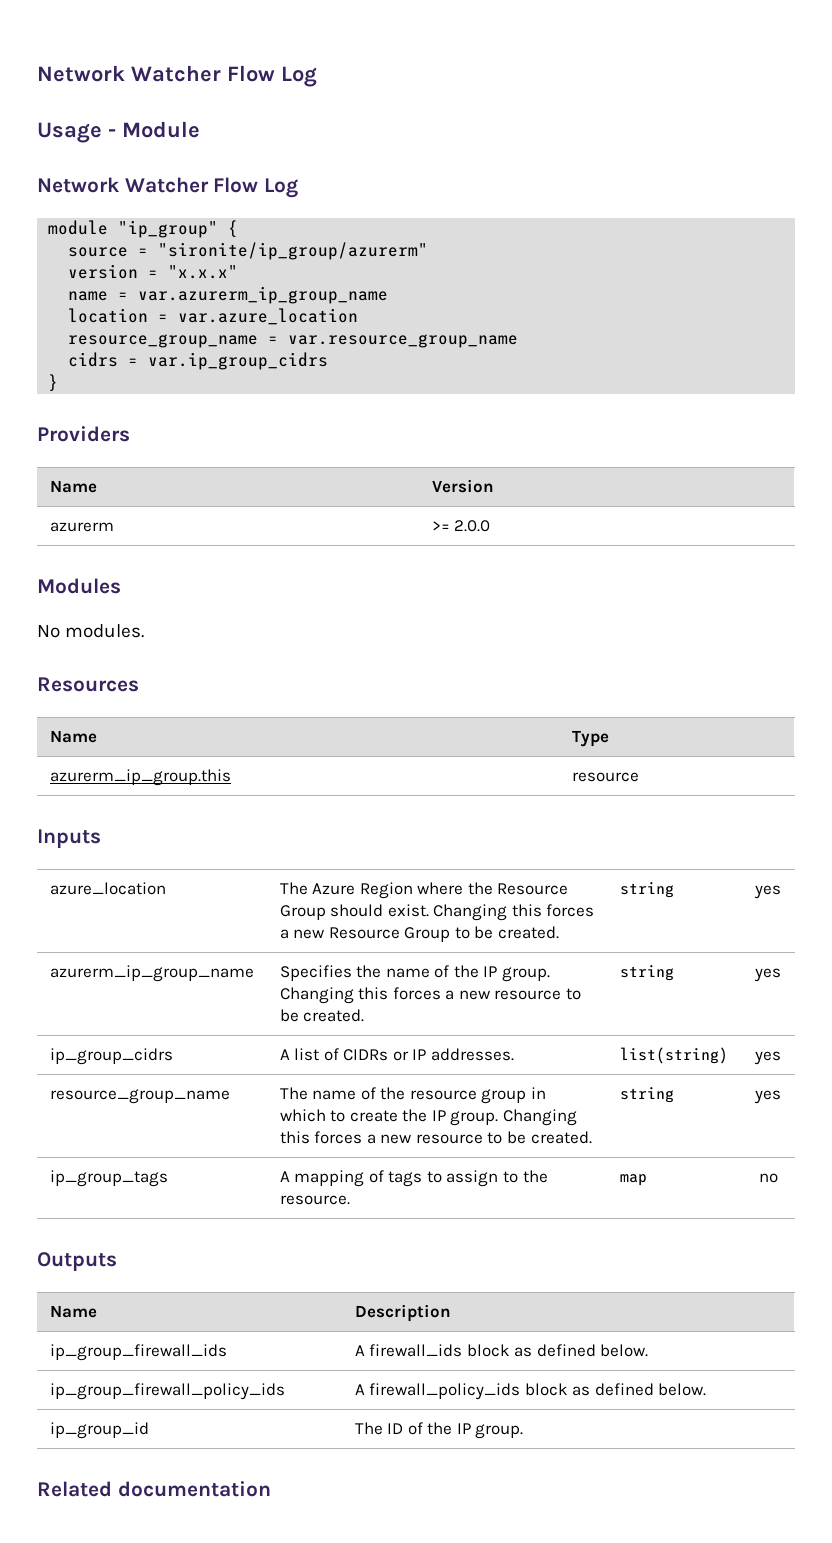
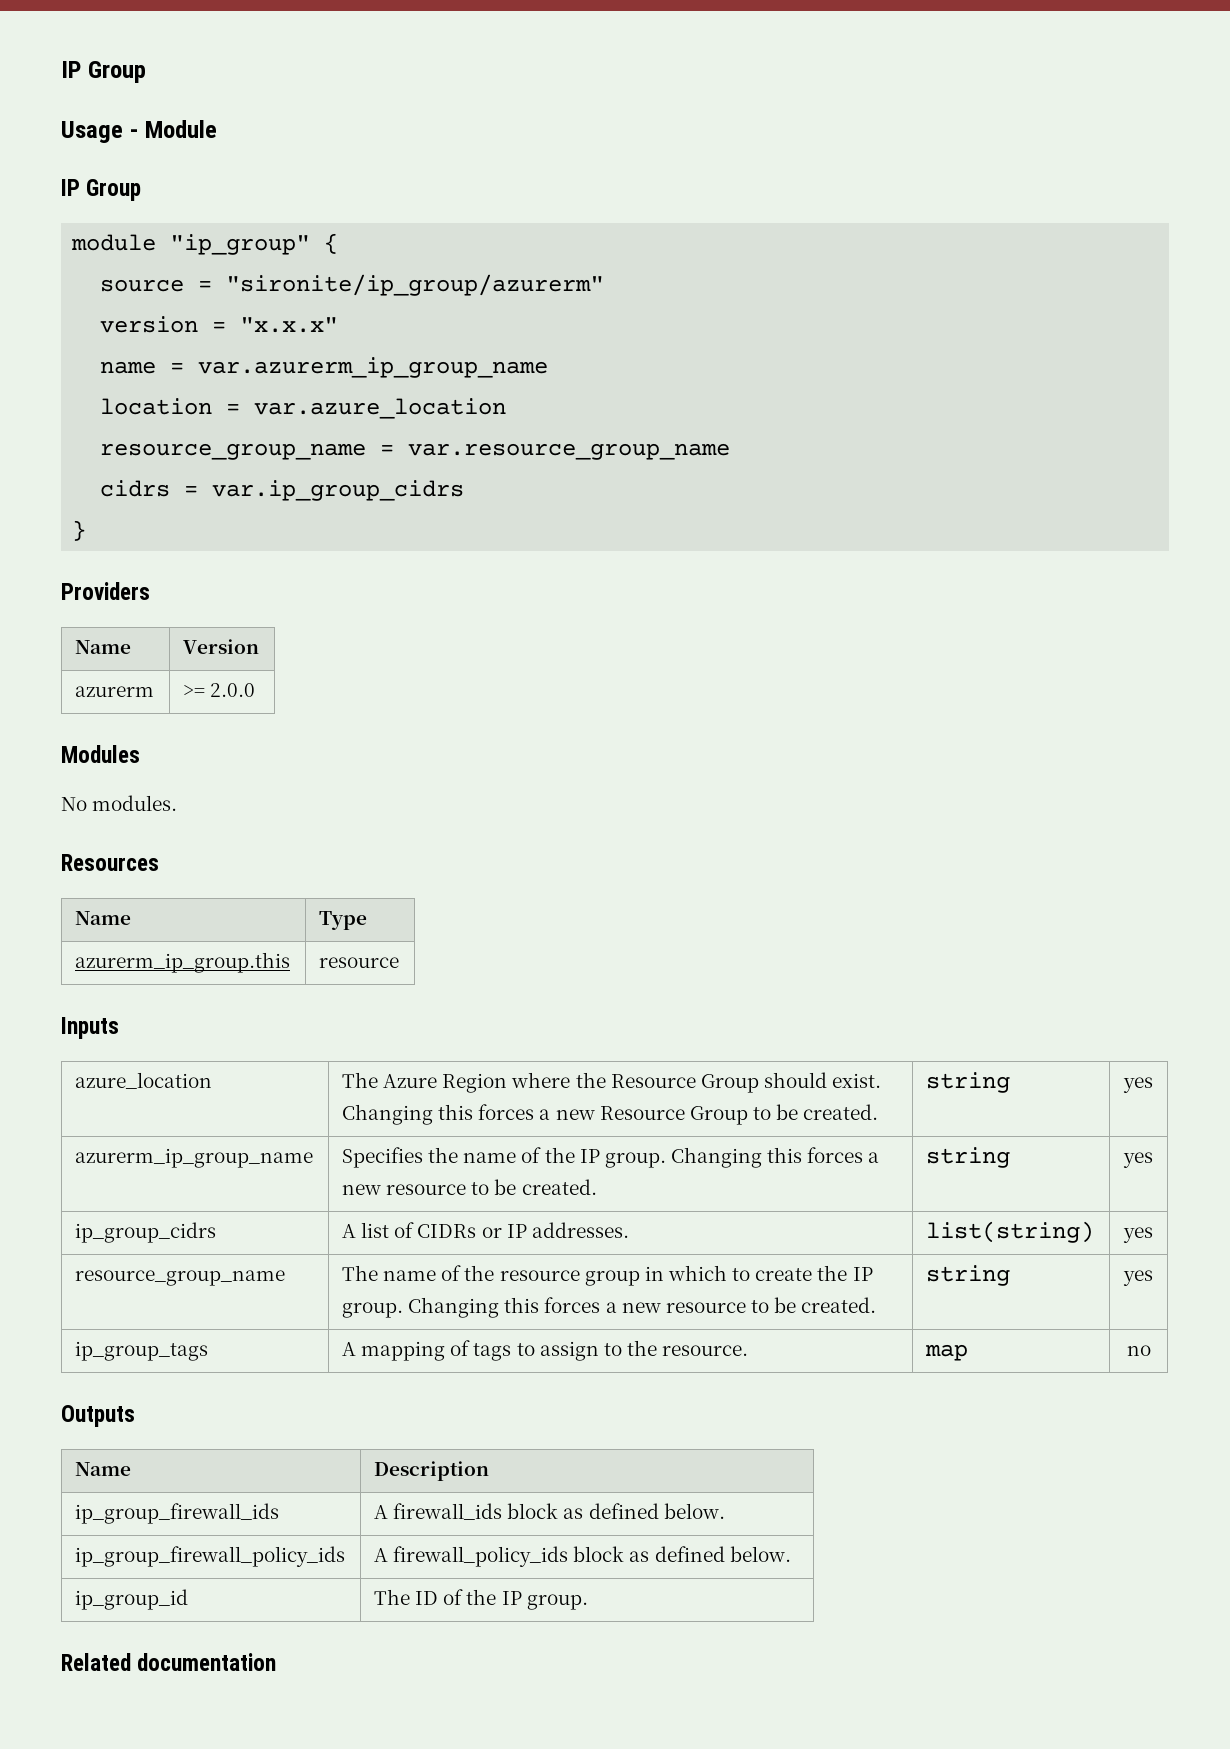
[37,65,317,87] Network Watcher Flow Log -> [61,61,146,83] IP Group
[37,177,299,198] Network Watcher Flow Log -> [61,179,142,201] IP Group

